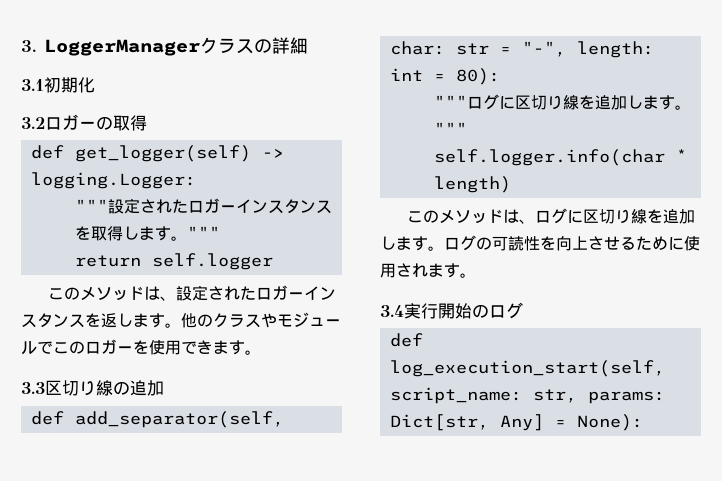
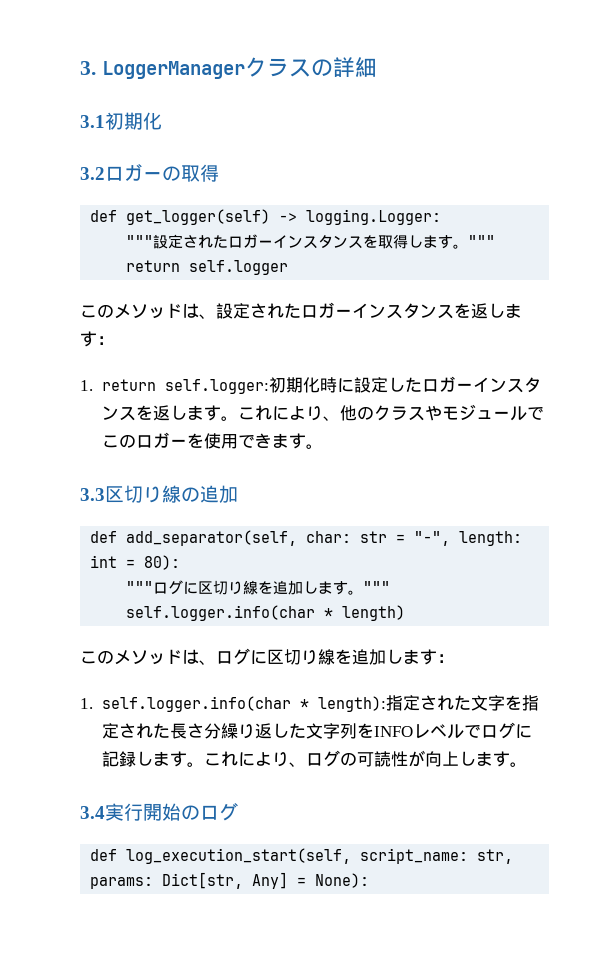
[165,323,181,328] 。 -> [97,336,114,345] [80,376,542,394] [102,405,341,421] ： // 1. return self.logger:初期化時に設定したロガーインスタンスを返します。これにより、
[428,235,700,251] [380,263,428,278] 。ログの可読性を向上させるために使用され -> [437,654,454,663] [80,695,540,712] [102,722,533,739] [102,750,477,767] ： // 1. self.logger.info(char * length):指定された文字を指定された長さ分繰り返した文字列をINFOレベルでログに記録します。これにより、ログの可読性が向上し

